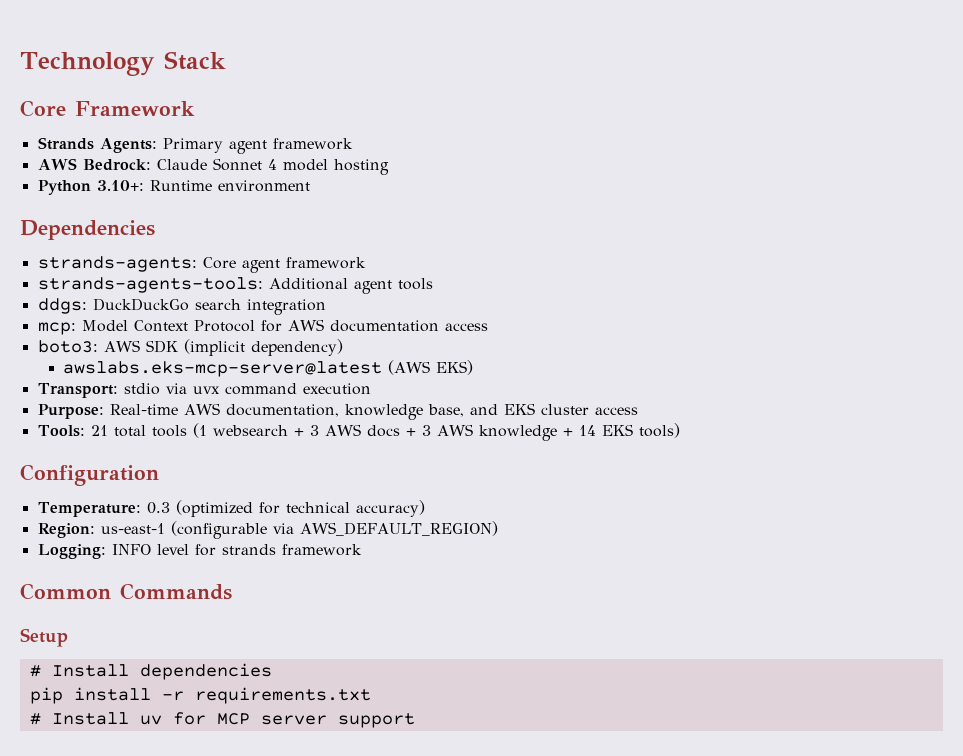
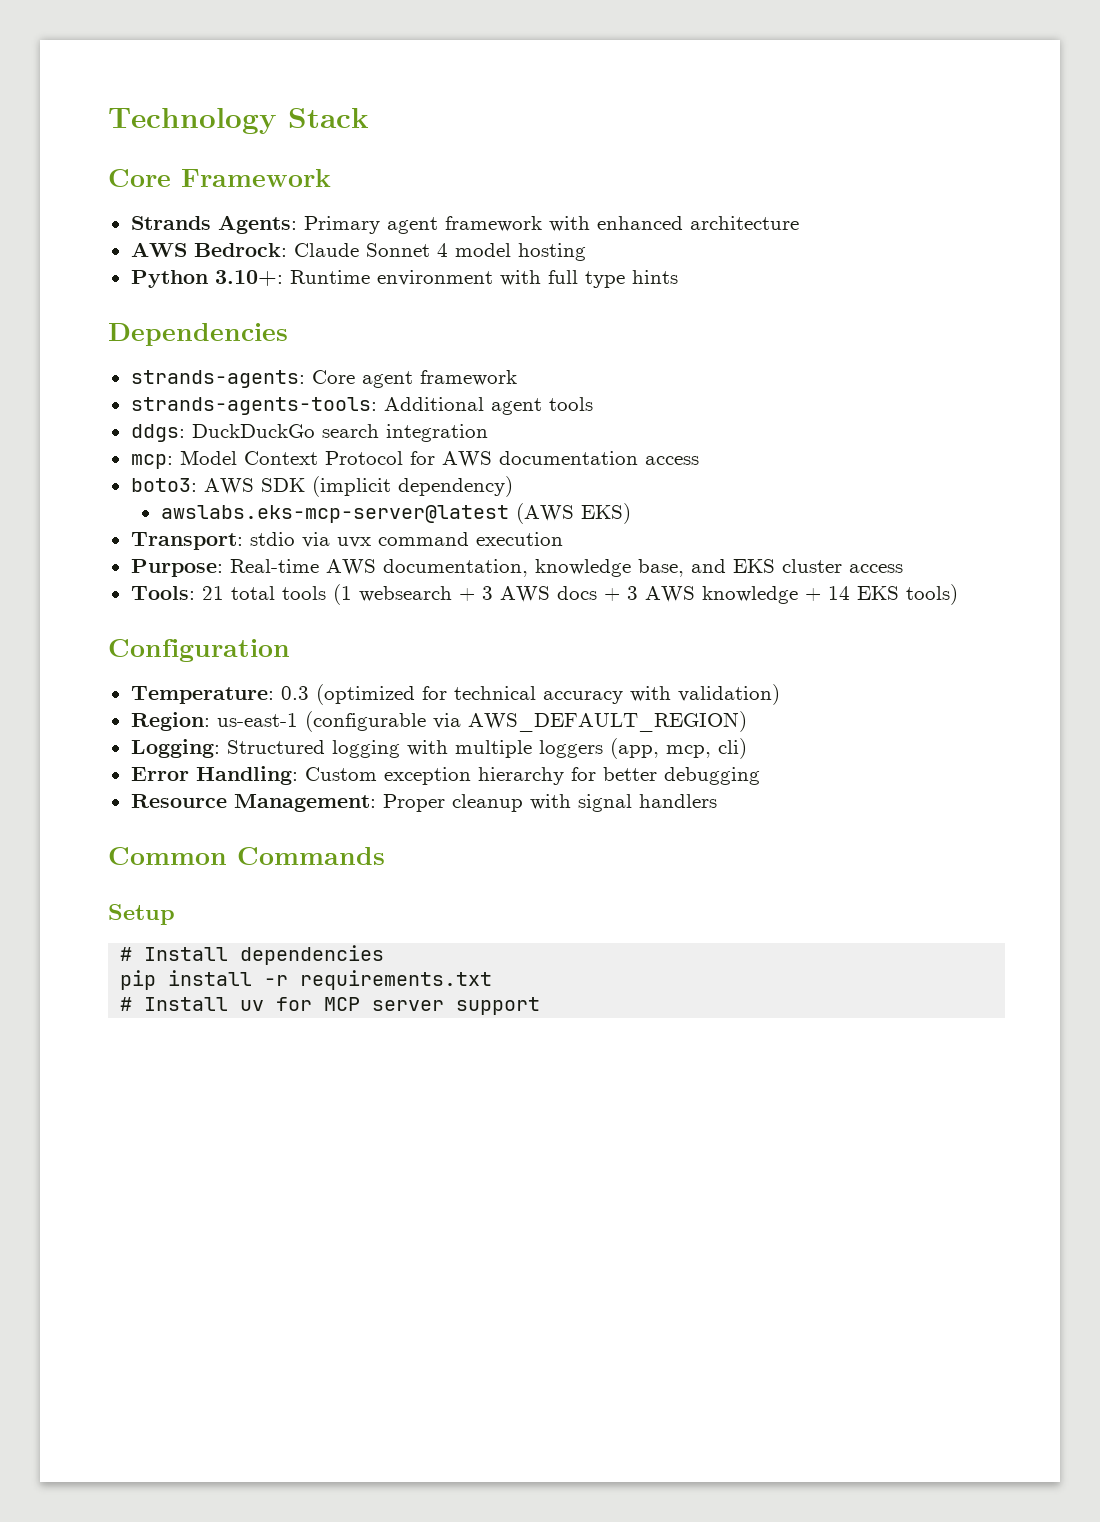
(353, 144) none -> [548,216,799,232] with enhanced architecture
(310, 186) none -> [499,270,678,288] with full type hints
[355,500,425,517] accuracy) -> [542,684,780,705] accuracy with validation)
[111,544,362,556] INFO level for strands framework -> [226,738,747,759] [130,766,760,785] [130,794,717,812] Structured logging with multiple loggers (app, mcp, cli) // Error Handling: Custom exception hierarchy for better debugging // Resource Management: Proper cleanup with signal handlers

